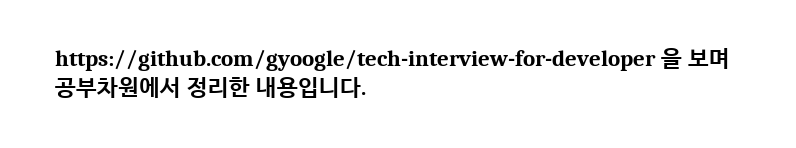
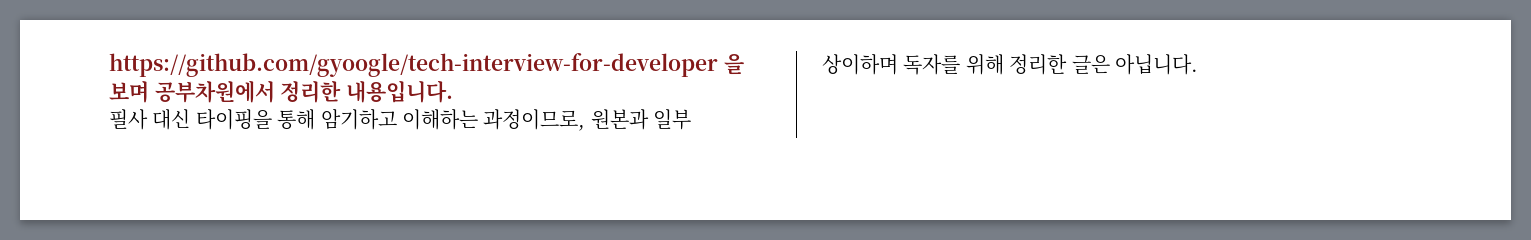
(367, 87) none -> [109,108,692,131] [822,54,1198,75] // 필사 대신 타이핑을 통해 암기하고 이해하는 과정이므로, 원본과 일부 상이하며 독자를 위해 정리한 글은 아닙니다.

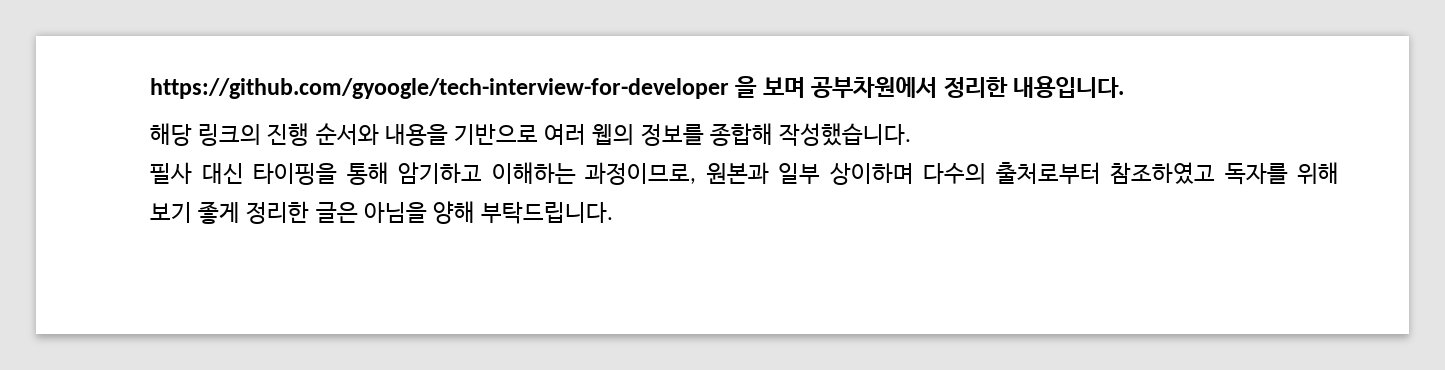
(454, 91) none -> [150,123,912,146] // 해당 링크의 진행 순서와 내용을 기반으로 여러 웹의 정보를 종합해 작성했습니다.
[903,54,1198,75] 독자를 위해 정리한 글은 아닙니다. -> [923,162,1339,185] [150,201,614,224] 다수의 출처로부터 참조하였고 독자를 위해 보기 좋게 정리한 글은 아님을 양해 부탁드립니다.

